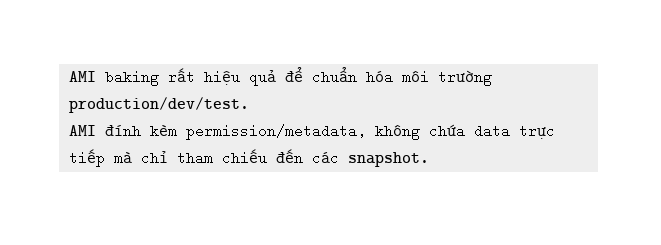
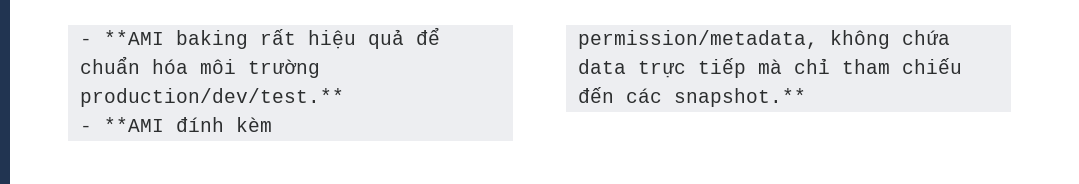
[68,71,96,82] AMI -> [80,30,164,45] - **AMI
[68,97,249,113] [68,125,96,136] production/dev/test. // AMI -> [80,88,344,107] [80,117,164,132] production/dev/test.** // - **AMI
[347,152,429,167] snapshot. -> [674,88,806,107] snapshot.**

